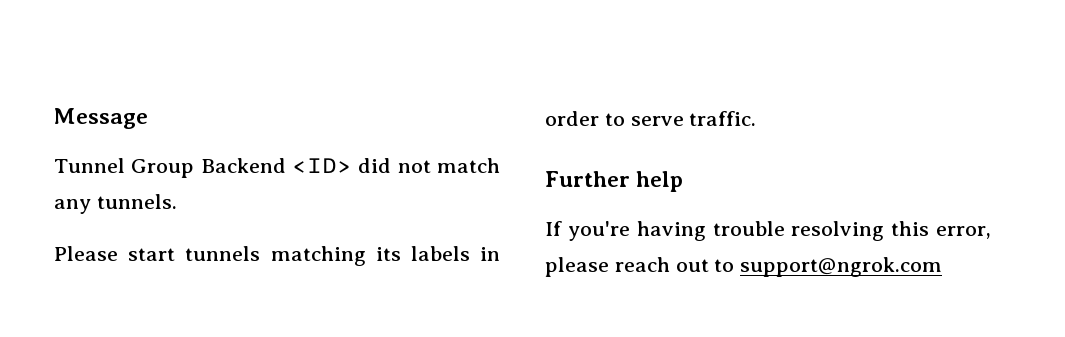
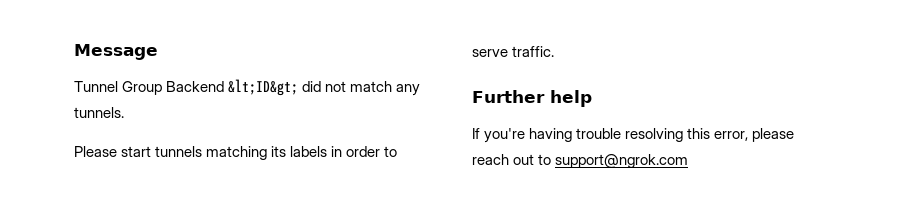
[291,158,352,173] <ID> -> [228,79,299,96] &lt;ID&gt;

